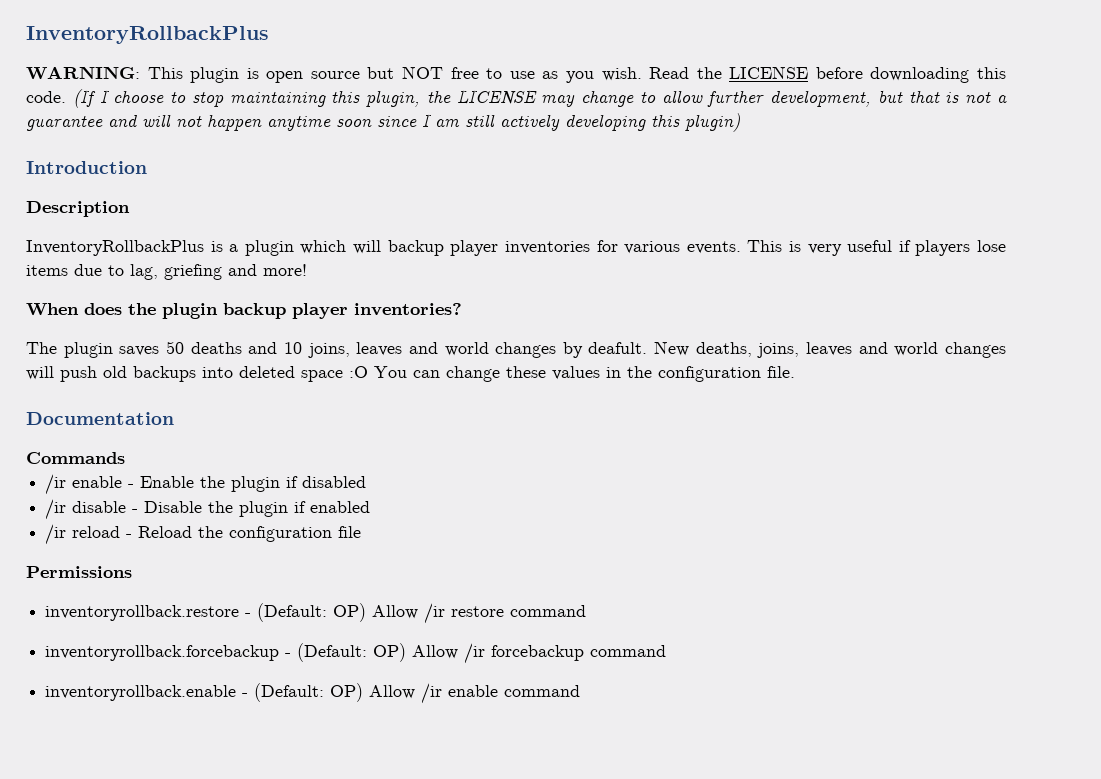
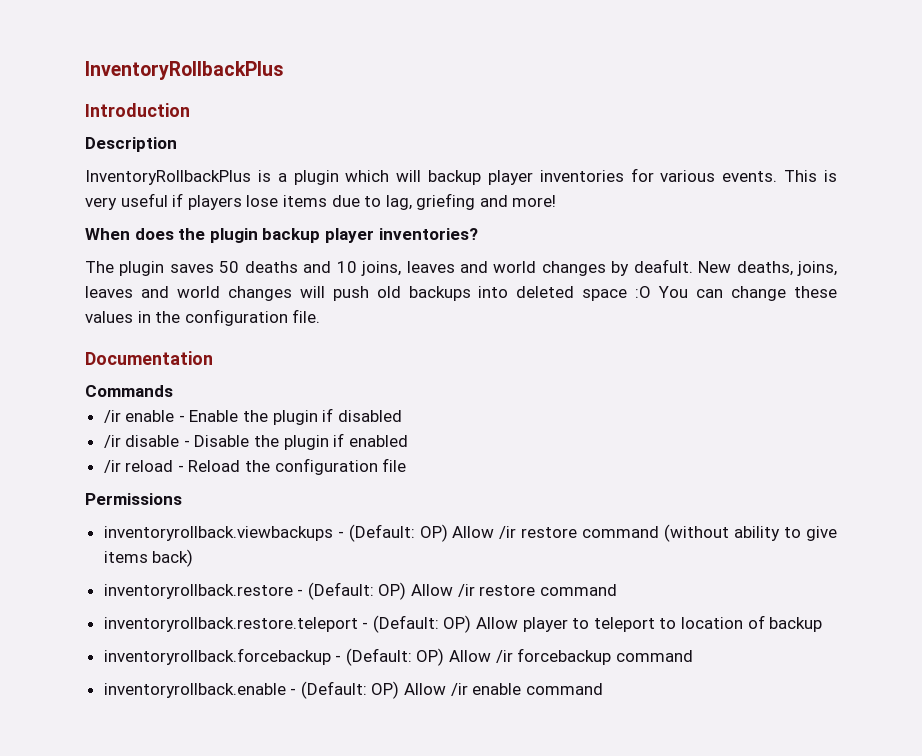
[26,26,269,44] [26,66,1006,83] [26,89,1008,108] [26,113,740,132] InventoryRollbackPlus // WARNING: This plugin is open source but NOT free to use as you wish. Read the LICENSE before downloading this code. (If I choose to stop maintaining this plugin, the LICENSE may change to allow further development, but that is not a guarantee and will not happen anytime soon since I am still actively developing this plugin) -> [85,61,284,80] InventoryRollbackPlus
(132, 572) none -> [103,524,837,542] [103,549,194,567] // inventoryrollback.viewbackups - (Default: OP) Allow /ir restore command (without ability to give items back)
(587, 611) none -> [103,615,823,633] // inventoryrollback.restore.teleport - (Default: OP) Allow player to teleport to location of backup

